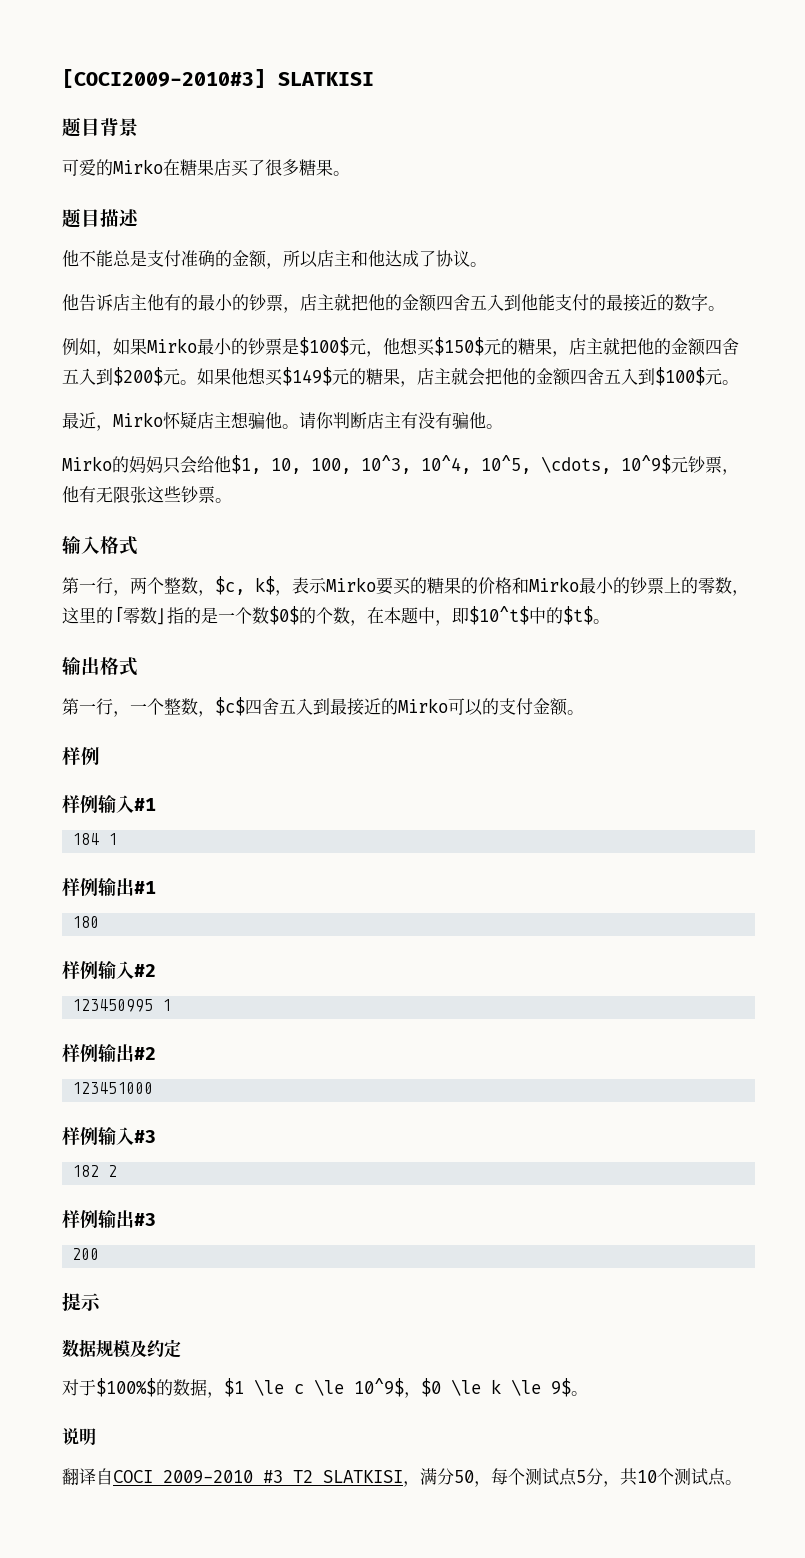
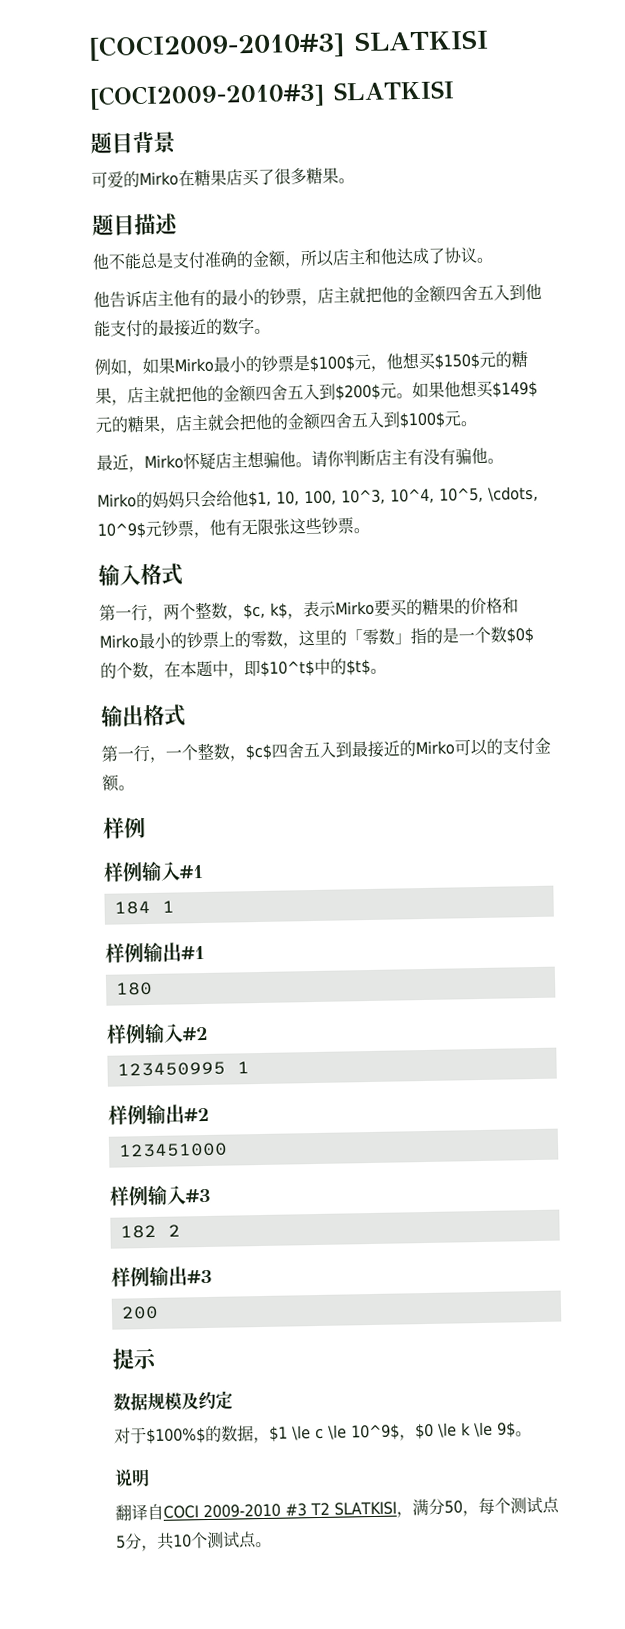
[62,69,374,88] [COCI2009-2010#3] SLATKISI -> [88,29,489,61] [89,80,455,110] [COCI2009-2010#3] SLATKISI // [COCI2009-2010#3] SLATKISI

